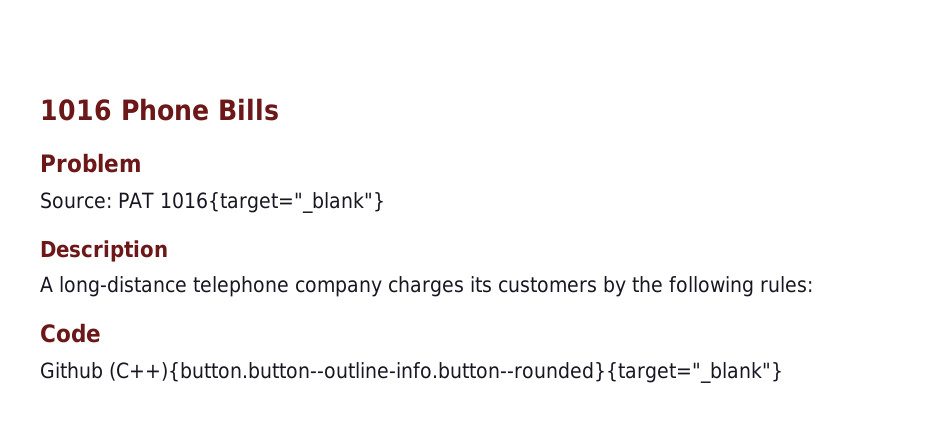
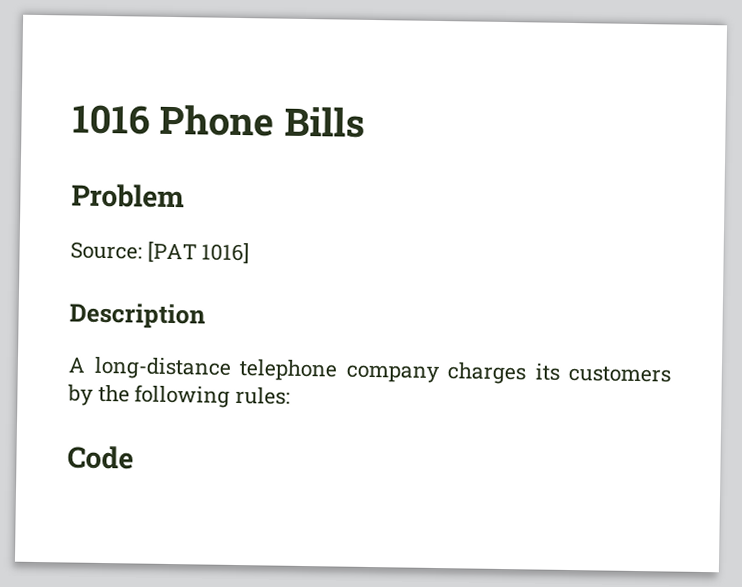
[118,192,385,213] PAT 1016{target="_blank"} -> [146,240,251,265] [PAT 1016]
[40,362,783,383] // Github (C++){button.button--outline-info.button--rounded}{target="_blank"} -> (134, 457) none

